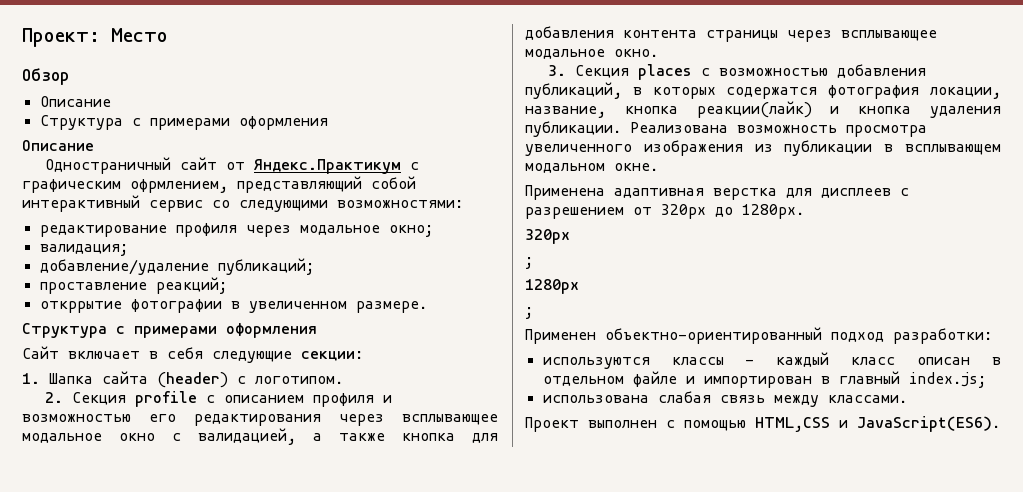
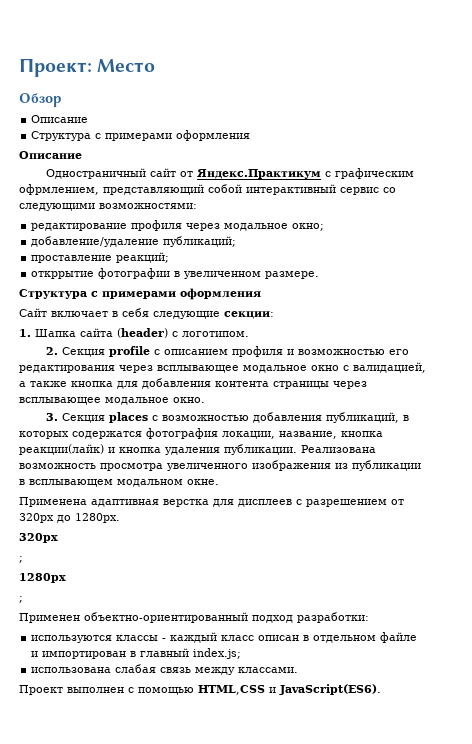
[39,244,128,256] // валидация; -> (325, 227) none

